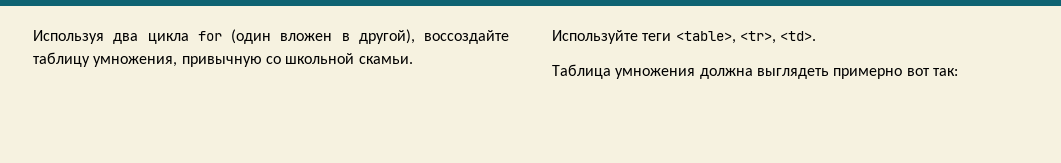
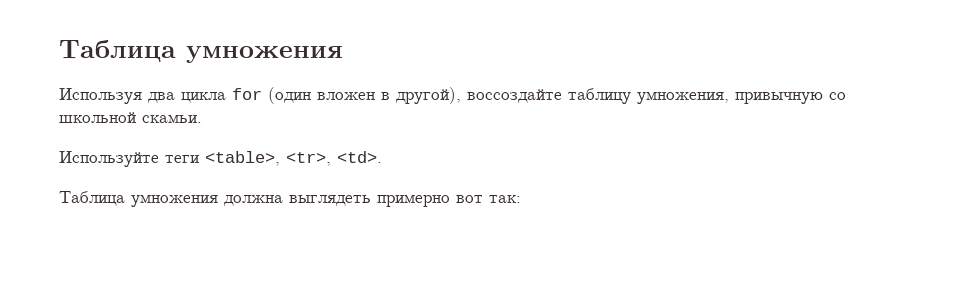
(33, 37) none -> [59,40,343,63] Таблица умножения //

